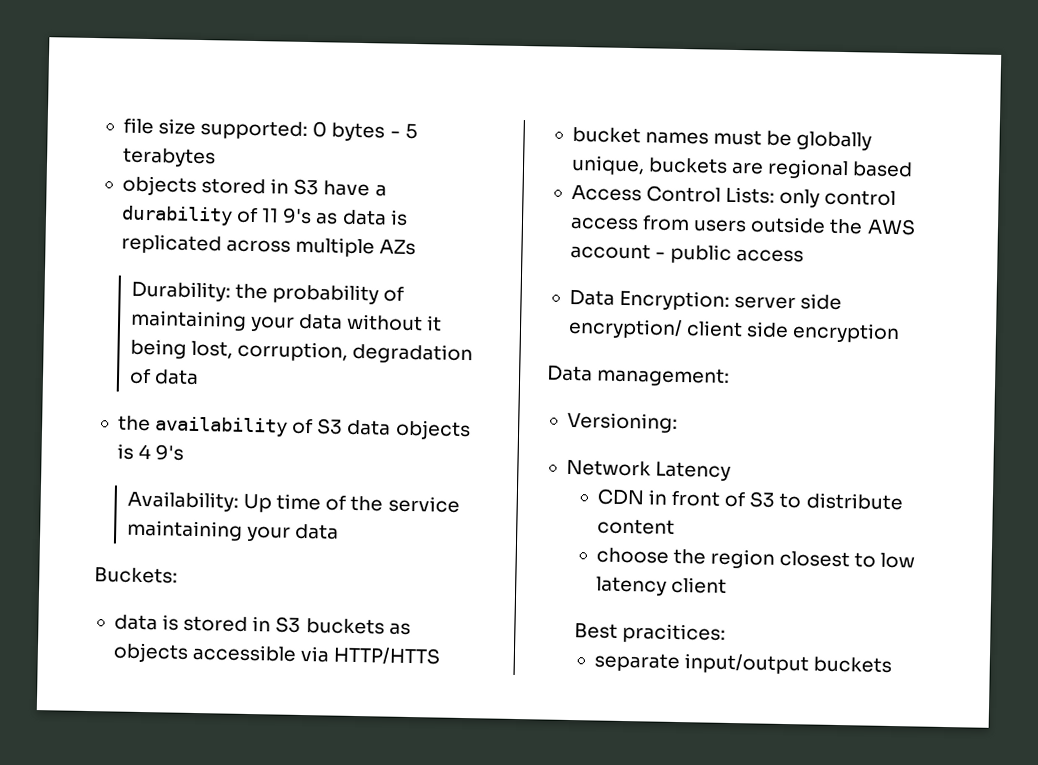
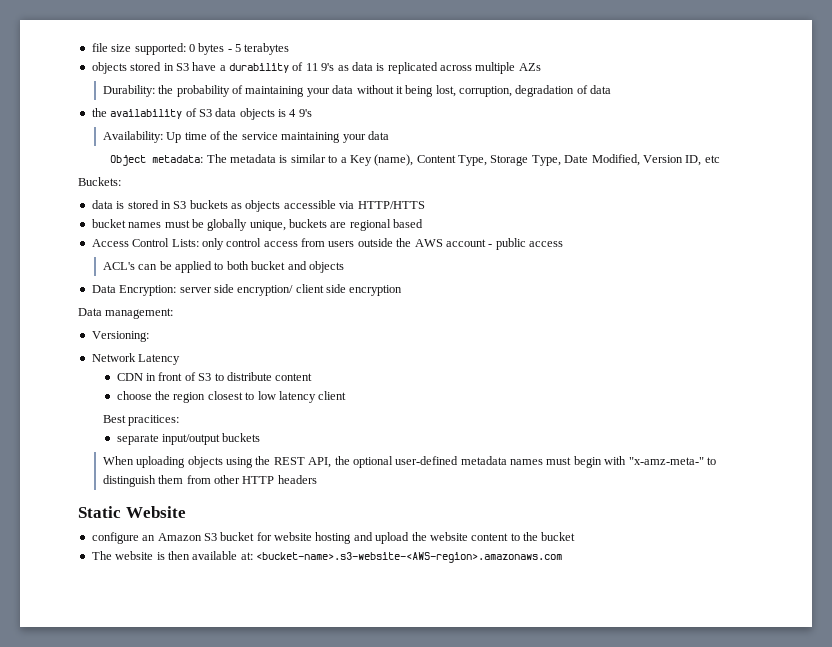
(340, 531) none -> [110,154,720,166] // Object metadata: The metadata is similar to a Key (name), Content Type, Storage Type, Date Modified, Version ID, etc
(805, 256) none -> [102,261,344,273] // ACL's can be applied to both bucket and objects
(893, 665) none -> [102,456,716,468] [102,475,317,487] [78,506,186,518] [91,532,576,544] [91,551,562,563] // When uploading objects using the REST API, the optional user-defined metadata names must begin with "x-amz-meta-" to distinguish them from other HTTP headers // Static Website // configure an Amazon S3 bucket for website hosting and upload the website content to the bucket // The website is then available at: <bucket-name>.s3-website-<AWS-region>.amazonaws.com

